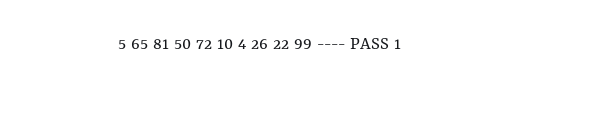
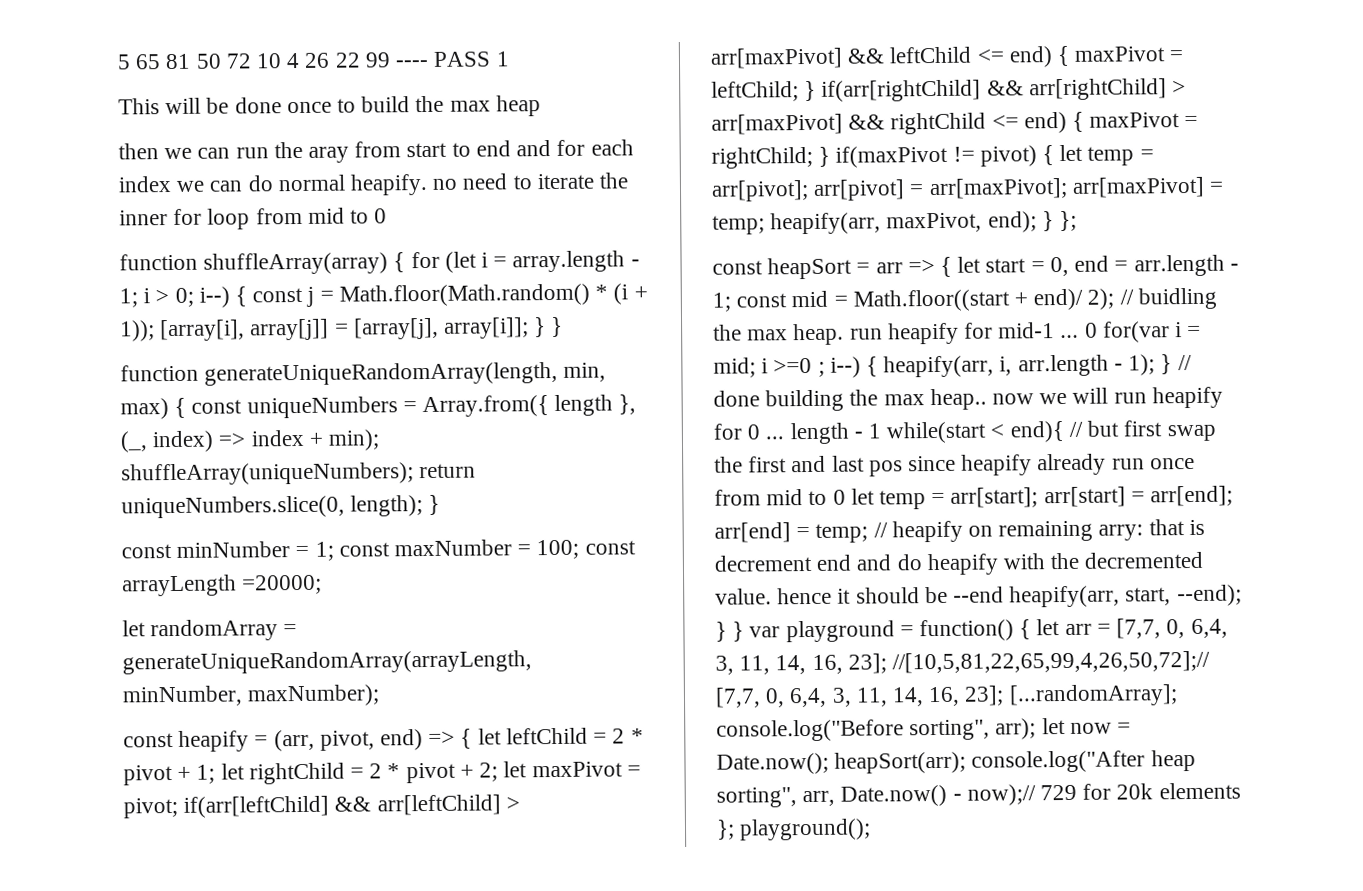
(401, 44) none -> [118,95,541,117] [118,139,634,163] [118,172,629,196] [119,207,388,230] [119,250,640,275] [119,283,648,308] [120,316,564,342] [120,361,607,386] [120,394,637,420] [120,429,381,453] [121,462,477,486] [121,494,441,519] [121,539,636,561] [122,574,323,597] [122,619,298,642] [122,650,532,675] [122,684,381,707] [123,727,644,752] [123,761,641,786] [123,794,520,819] [710,45,1184,69] [711,78,1187,102] [711,111,1199,135] [711,144,1154,169] [711,176,1225,202] [712,210,1078,235] [712,254,1239,280] [712,287,1217,312] [713,321,1202,346] [713,354,1192,378] [713,386,1223,412] [713,420,1216,445] [714,453,1195,477] [714,485,1234,510] [714,519,1205,543] [714,551,1204,576] [715,584,1242,608] [715,618,1228,643] [715,650,1211,675] [715,684,1178,708] [716,717,1132,742] [716,749,1196,775] [716,782,1241,808] [716,818,872,841] // This will be done once to build the max heap // then we can run the aray from start to end and for each index we can do normal heapify. no need to iterate the inner for loop from mid to 0 // function shuffleArray(array) { for (let i = array.length - 1; i > 0; i--) { const j = Math.floor(Math.random() * (i + 1)); [array[i], array[j]] = [array[j], array[i]]; } } // function generateUniqueRandomArray(length, min, max) { const uniqueNumbers = Array.from({ length }, (_, index) => index + min); shuffleArray(uniqueNumbers); return uniqueNumbers.slice(0, length); } // const minNumber = 1; const maxNumber = 100; const arrayLength =20000; // let randomArray = generateUniqueRandomArray(arrayLength, minNumber, maxNumber); // const heapify = (arr, pivot, end) => { let leftChild = 2 * pivot + 1; let rightChild = 2 * pivot + 2; let maxPivot = pivot; if(arr[leftChild] && arr[leftChild] > arr[maxPivot] && leftChild <= end) { maxPivot = leftChild; } if(arr[rightChild] && arr[rightChild] > arr[maxPivot] && rightChild <= end) { maxPivot = rightChild; } if(maxPivot != pivot) { let temp = arr[pivot]; arr[pivot] = arr[maxPivot]; arr[maxPivot] = temp; heapify(arr, maxPivot, end); } }; // const heapSort = arr => { let start = 0, end = arr.length - 1; const mid = Math.floor((start + end)/ 2); // buidling the max heap. run heapify for mid-1 ... 0 for(var i = mid; i >=0 ; i--) { heapify(arr, i, arr.length - 1); } // done building the max heap.. now we will run heapify for 0 ... length - 1 while(start < end){ // but first swap the first and last pos since heapify already run once from mid to 0 let temp = arr[start]; arr[start] = arr[end]; arr[end] = temp; // heapify on remaining arry: that is decrement end and do heapify with the decremented value. hence it should be --end heapify(arr, start, --end); } } var playground = function() { let arr = [7,7, 0, 6,4, 3, 11, 14, 16, 23]; //[10,5,81,22,65,99,4,26,50,72];// [7,7, 0, 6,4, 3, 11, 14, 16, 23]; [...randomArray]; console.log("Before sorting", arr); let now = Date.now(); heapSort(arr); console.log("After heap sorting", arr, Date.now() - now);// 729 for 20k elements }; playground();

